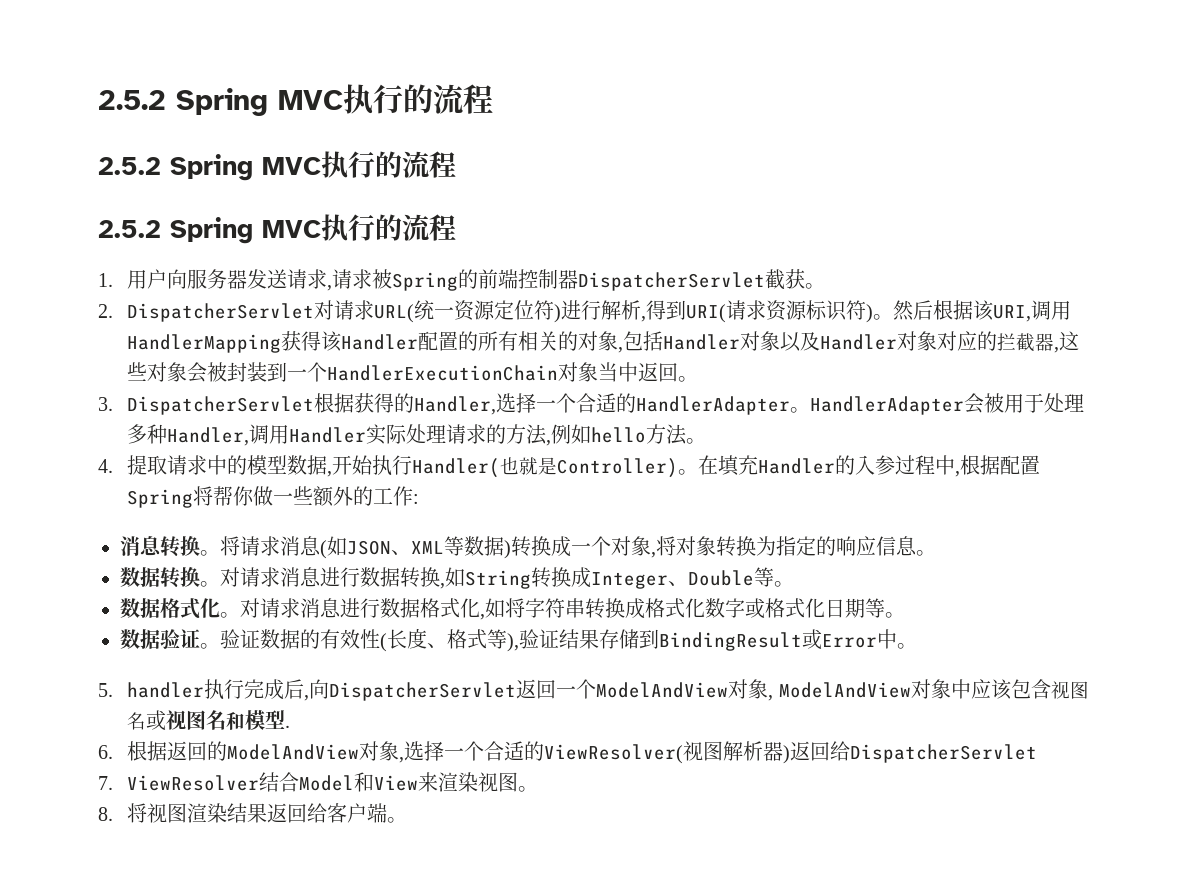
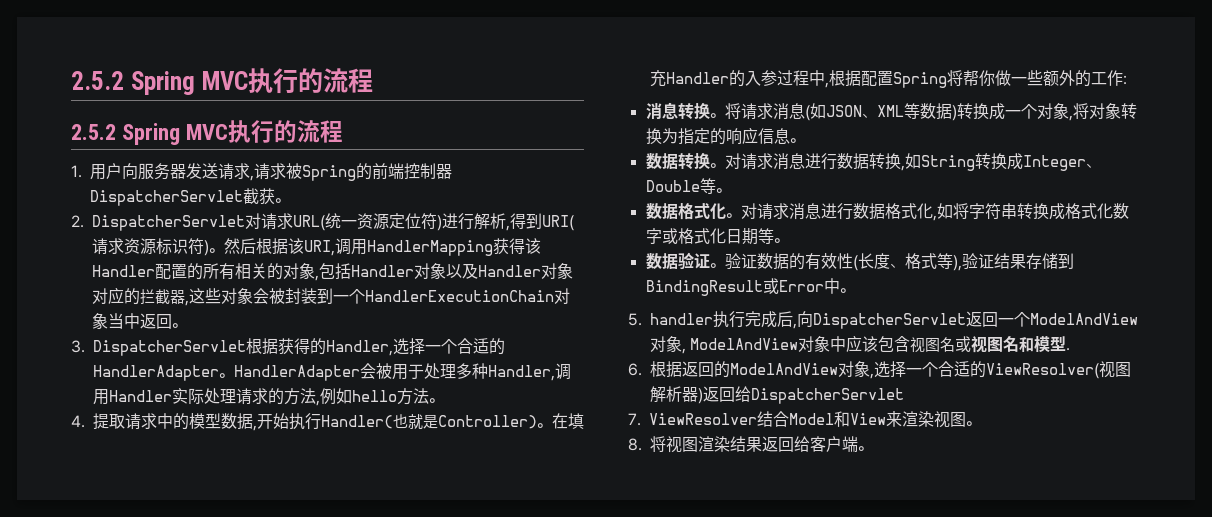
[98,214,456,244] // 2.5.2 Spring MVC执行的流程 -> (344, 131) none

